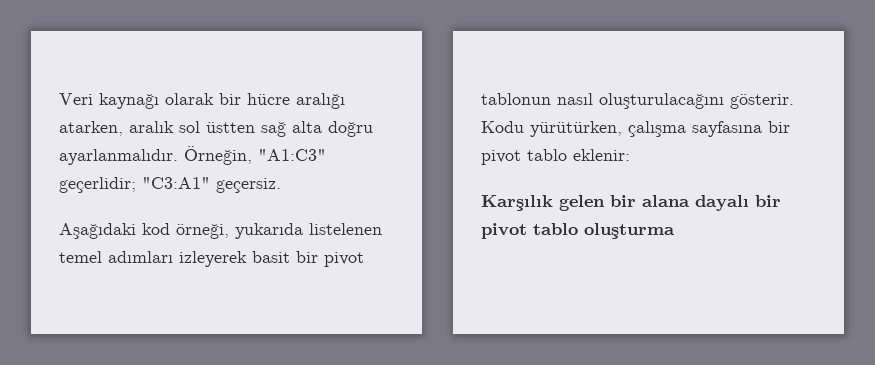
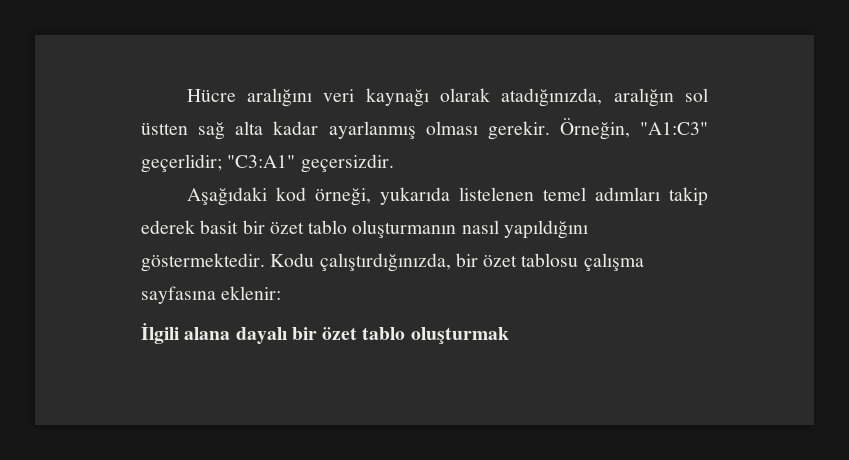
[59,93,345,109] [59,121,373,137] [59,149,178,165] Veri kaynağı olarak bir hücre aralığı atarken, aralık sol üstten sağ alta doğru ayarlanmalıdır. -> [186,88,708,107] [141,121,550,140] Hücre aralığını veri kaynağı olarak atadığınızda, aralığın sol üstten sağ alta kadar ayarlanmış olması gerekir.
[216,178,281,193] geçersiz. -> [300,154,394,173] geçersizdir.
[179,251,364,267] [481,93,794,109] [481,121,790,137] [481,149,630,165] [481,195,781,211] [481,223,675,239] izleyerek basit bir pivot tablonun nasıl oluşturulacağını gösterir. Kodu yürütürken, çalışma sayfasına bir pivot tablo eklenir: // Karşılık gelen bir alana dayalı bir pivot tablo oluşturma -> [669,187,708,206] [141,220,588,239] [141,253,644,272] [141,286,282,304] [141,323,509,344] takip ederek basit bir özet tablo oluşturmanın nasıl yapıldığını göstermektedir. Kodu çalıştırdığınızda, bir özet tablosu çalışma sayfasına eklenir: // İlgili alana dayalı bir özet tablo oluşturmak

